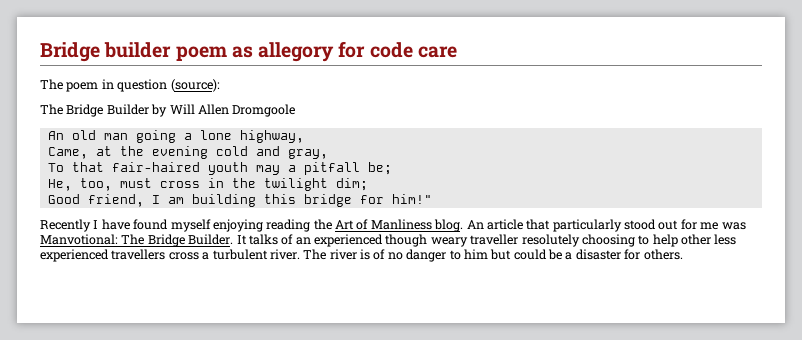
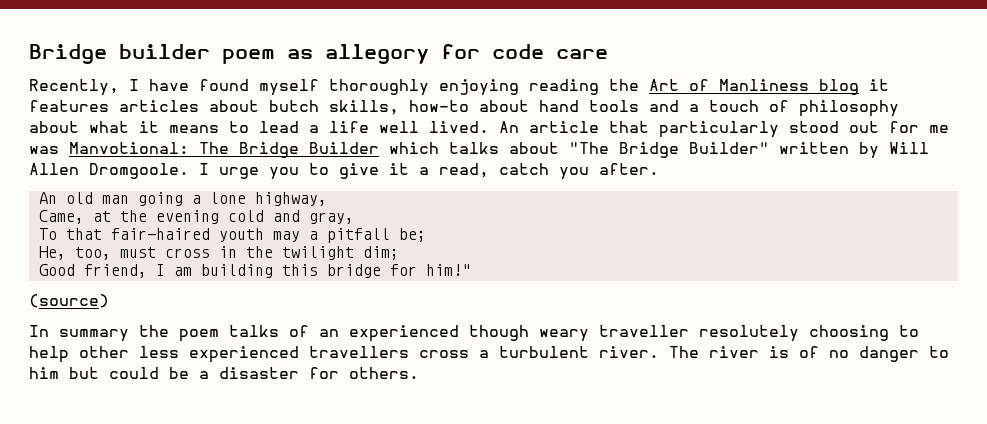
[40,79,220,92] [40,104,296,117] The poem in question (source): // The Bridge Builder by Will Allen Dromgoole -> [29,79,889,96] [29,100,899,117] [29,121,949,138] [29,142,929,159] [29,163,659,180] Recently, I have found myself thoroughly enjoying reading the Art of Manliness blog it features articles about butch skills, how-to about hand tools and a touch of philosophy about what it means to lead a life well lived. An article that particularly stood out for me was Manvotional: The Bridge Builder which talks about "The Bridge Builder" written by Will Allen Dromgoole. I urge you to give it a read, catch you after.
[40,219,746,232] [40,234,247,247] Recently I have found myself enjoying reading the Art of Manliness blog. An article that particularly stood out for me was Manvotional: The Bridge Builder. It -> [29,294,109,308] [29,325,219,342] (source) // In summary the poem

